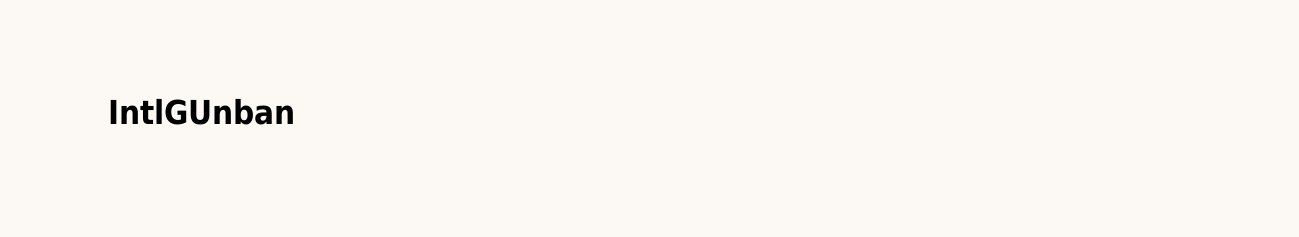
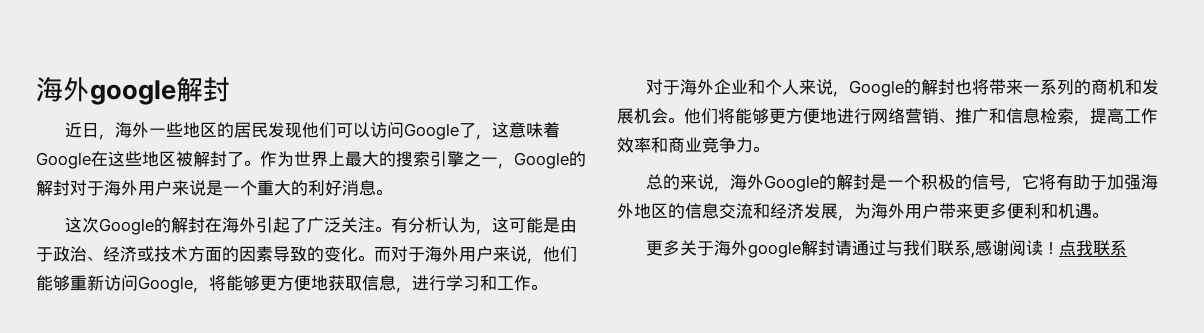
[108,98,295,125] IntlGUnban -> [36,77,230,105] [64,122,560,140] [36,151,586,169] [36,180,392,196] [64,217,577,235] [36,246,577,264] [36,275,547,293] [645,79,1159,97] [617,108,1158,126] [617,137,769,153] [645,174,1158,192] [617,203,1108,221] [645,240,1127,258] 海外google解封 // 近日，海外一些地区的居民发现他们可以访问Google了，这意味着Google在这些地区被解封了。作为世界上最大的搜索引擎之一，Google的解封对于海外用户来说是一个重大的利好消息。 // 这次Google的解封在海外引起了广泛关注。有分析认为，这可能是由于政治、经济或技术方面的因素导致的变化。而对于海外用户来说，他们能够重新访问Google，将能够更方便地获取信息，进行学习和工作。 // 对于海外企业和个人来说，Google的解封也将带来一系列的商机和发展机会。他们将能够更方便地进行网络营销、推广和信息检索，提高工作效率和商业竞争力。 // 总的来说，海外Google的解封是一个积极的信号，它将有助于加强海外地区的信息交流和经济发展，为海外用户带来更多便利和机遇。 // 更多关于海外google解封请通过与我们联系,感谢阅读！点我联系

